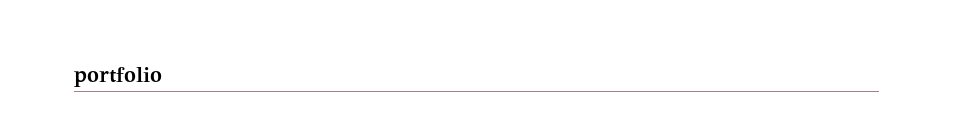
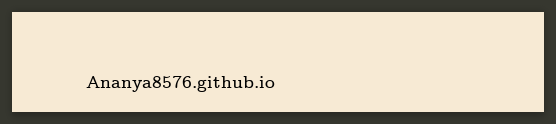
[74,67,162,87] portfolio -> [86,76,275,92] Ananya8576.github.io

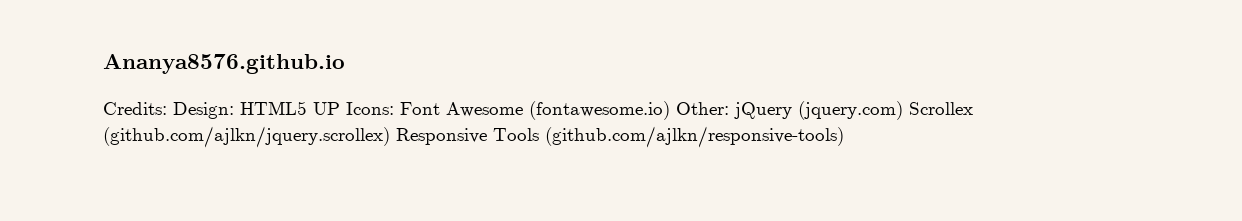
(275, 84) none -> [103,101,973,120] [103,126,844,148] // Credits: Design: HTML5 UP Icons: Font Awesome (fontawesome.io) Other: jQuery (jquery.com) Scrollex (github.com/ajlkn/jquery.scrollex) Responsive Tools (github.com/ajlkn/responsive-tools)

